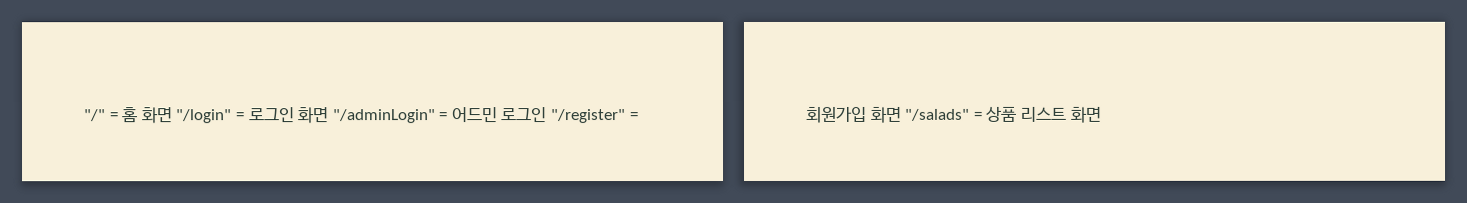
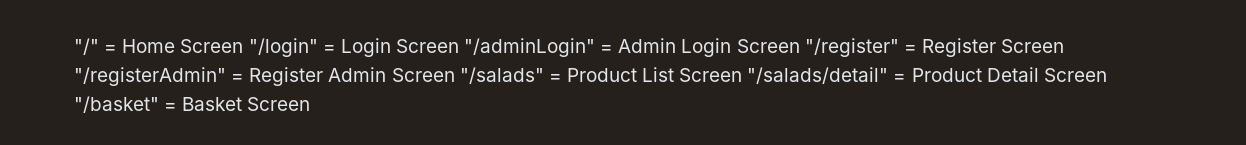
[122,106,1102,124] 홈 화면 "/login" = 로그인 화면 "/adminLogin" = 어드민 로그인 "/register" = 회원가입 화면 "/salads" = 상품 리스트 화면 -> [122,38,1065,57] [74,67,1107,86] [74,96,311,113] Home Screen "/login" = Login Screen "/adminLogin" = Admin Login Screen "/register" = Register Screen "/registerAdmin" = Register Admin Screen "/salads" = Product List Screen "/salads/detail" = Product Detail Screen "/basket" = Basket Screen

